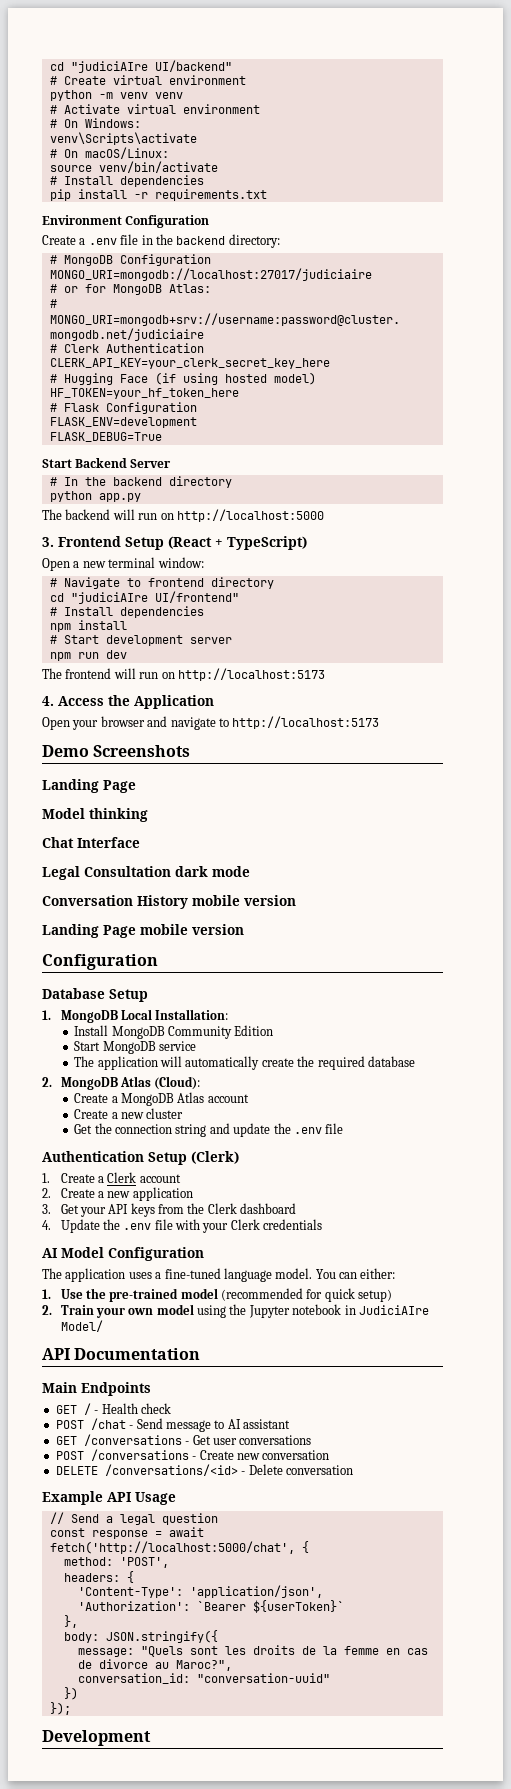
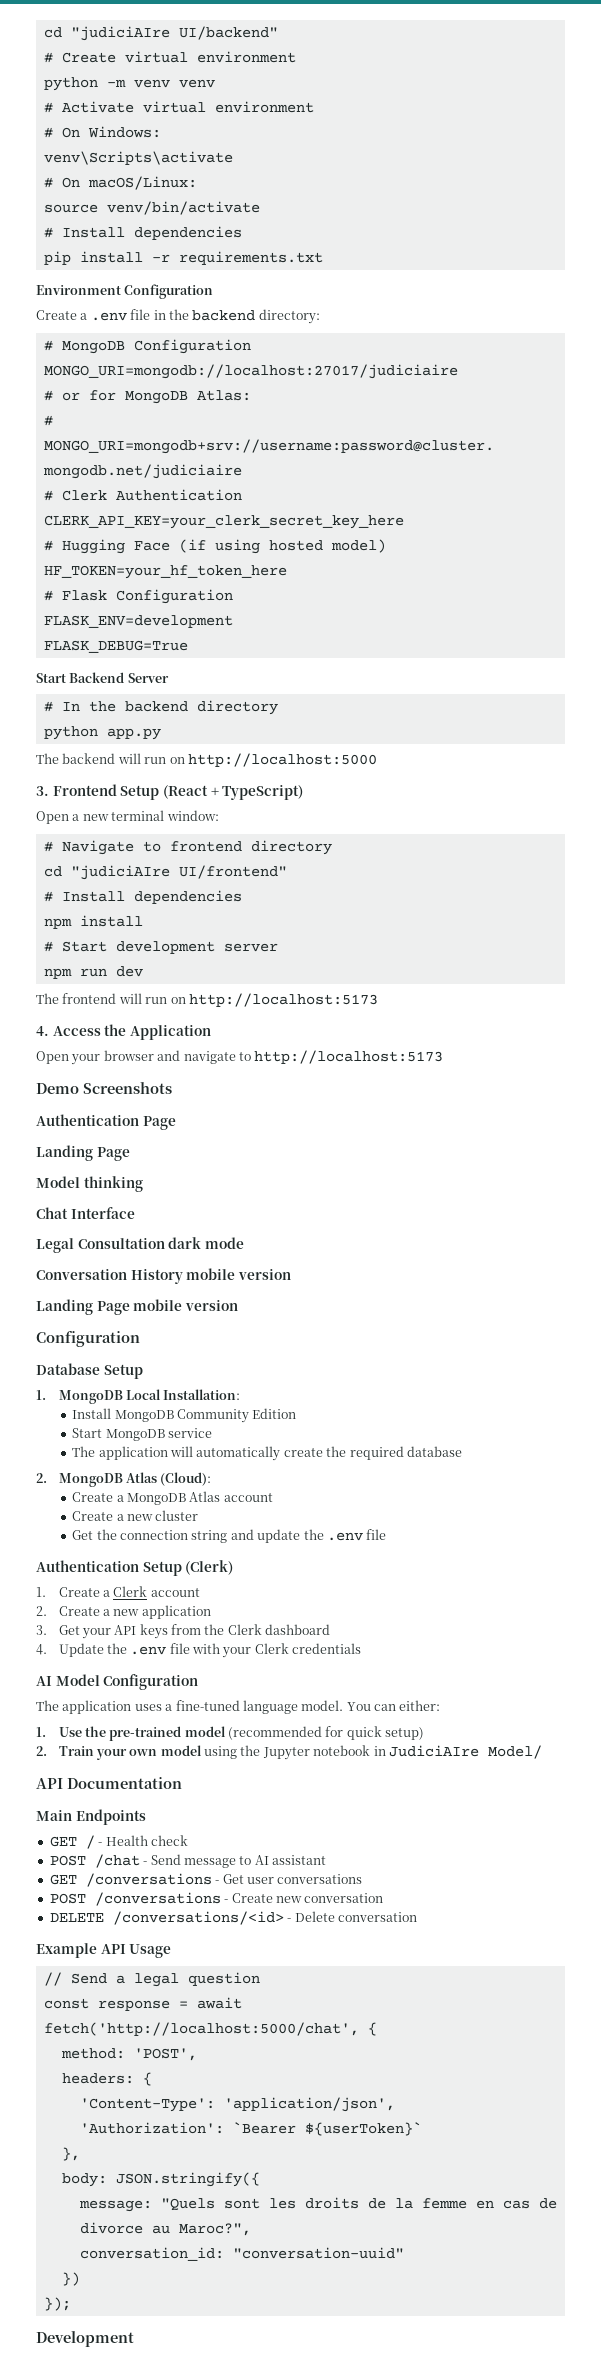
(191, 751) none -> [36,1114,176,1130] // Authentication Page

